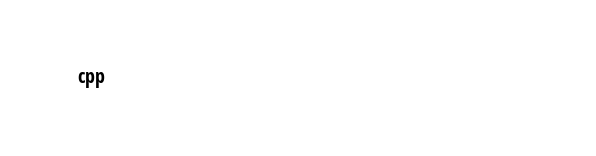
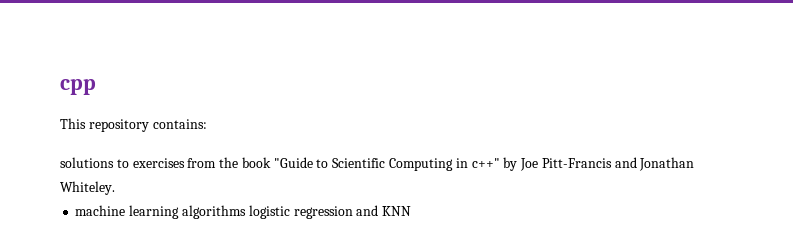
(105, 80) none -> [60,118,207,132] [60,157,695,171] [60,181,115,195] [75,205,412,219] // This repository contains: // solutions to exercises from the book "Guide to Scientific Computing in c++" by Joe Pitt-Francis and Jonathan Whiteley. // machine learning algorithms logistic regression and KNN

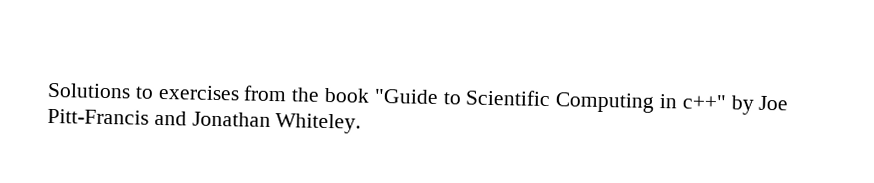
[60,79,96,95] [60,118,207,132] [60,157,114,168] cpp // This repository contains: // solutions -> [47,82,131,99] Solutions
[75,205,412,219] // machine learning algorithms logistic regression and KNN -> (362, 123) none

